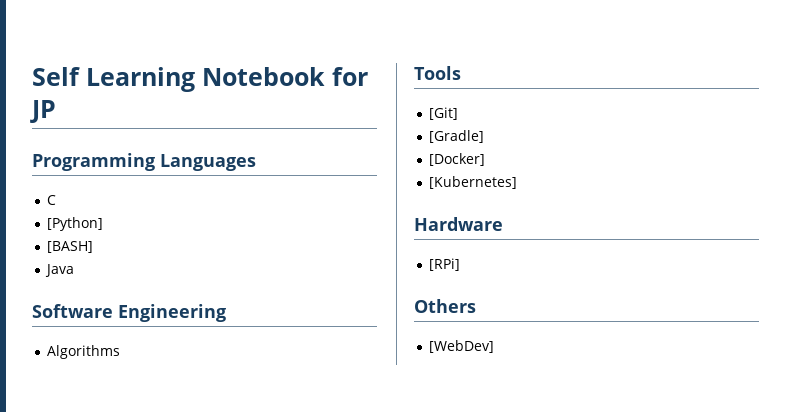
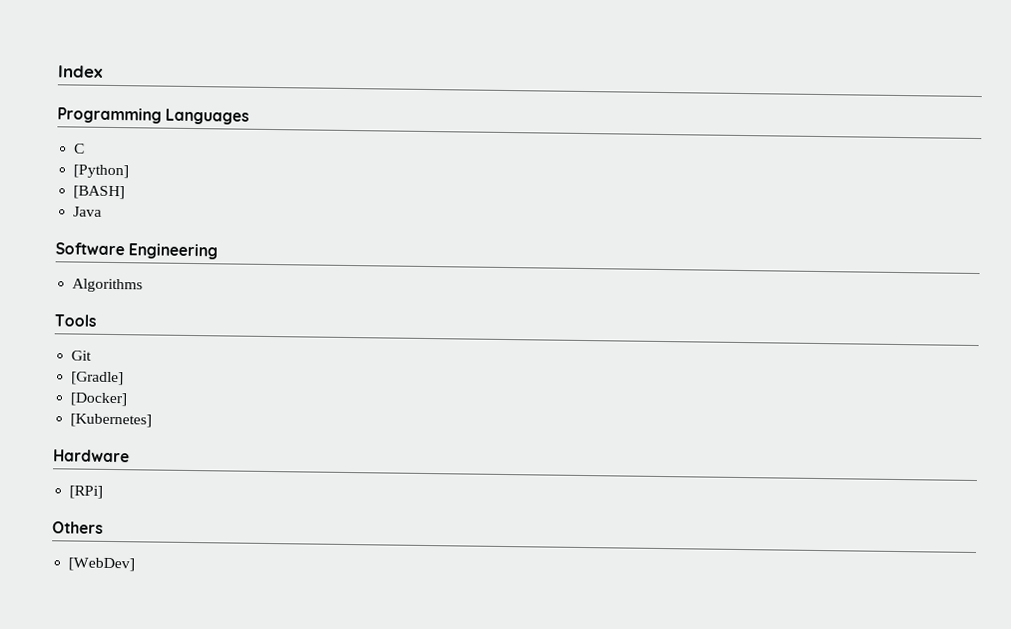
[32,67,368,92] [30,100,56,123] Self Learning Notebook for JP -> [57,65,104,78] Index
[428,107,458,120] [Git] -> [71,350,93,361] Git

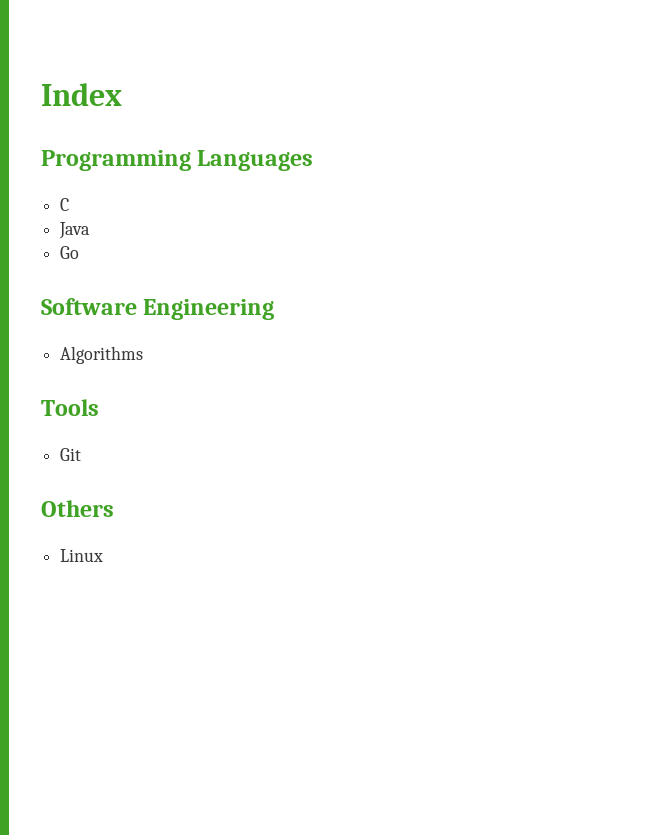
[73,164,130,179] [73,185,126,200] [73,206,103,217] [Python] // [BASH] // Java -> [59,222,91,239] [60,246,80,259] Java // Go
[71,371,125,386] [70,392,128,407] [70,413,153,428] [53,449,130,463] [69,485,104,499] // [Gradle] // [Docker] // [Kubernetes] // Hardware // [RPi] -> (82, 454) none
[68,557,136,572] [WebDev] -> [60,549,104,562] Linux

